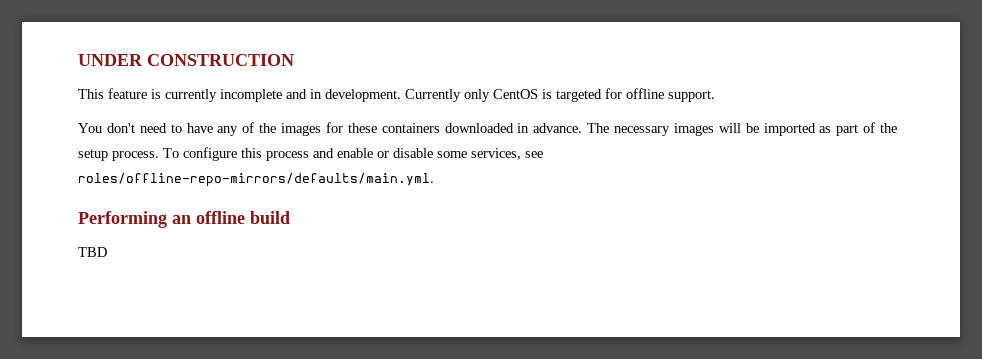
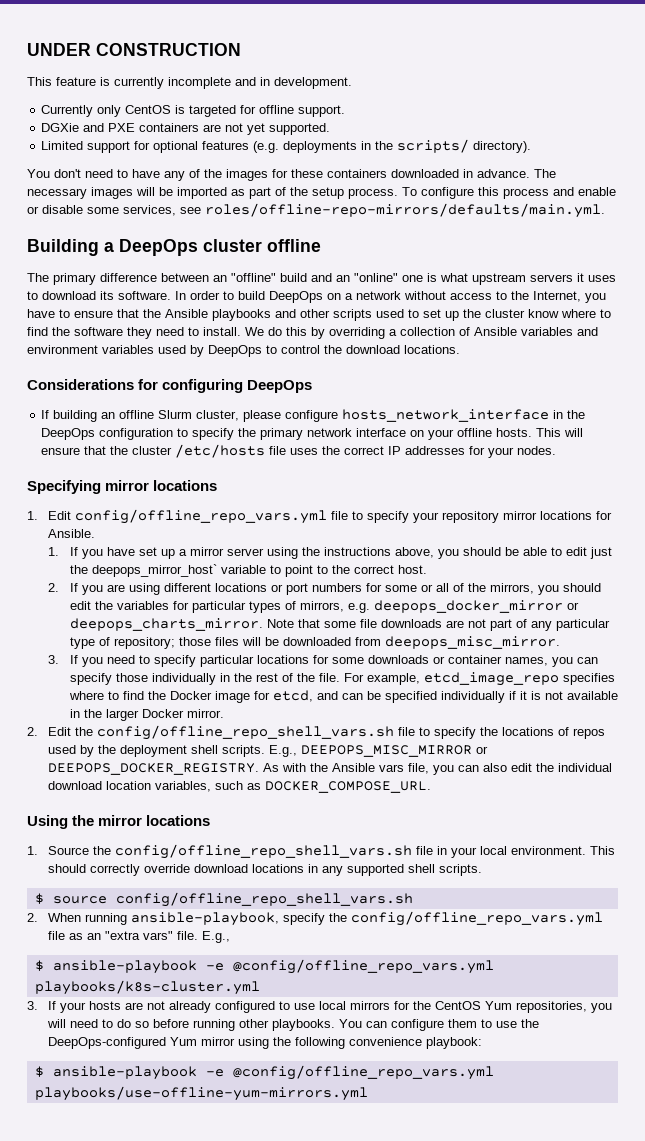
(401, 95) none -> (352, 83) //
(715, 96) none -> [41,123,331,135] [41,139,532,153] // DGXie and PXE containers are not yet supported. // Limited support for optional features (e.g. deployments in the scripts/ directory).
[78,211,290,228] [78,247,107,257] Performing an offline build // TBD -> [27,239,321,256] [27,273,616,285] [27,291,606,303] [27,309,611,321] [27,327,598,339] [27,345,460,357] [27,379,313,393] [41,409,586,422] [41,428,584,440] [41,444,557,458] [27,480,218,494] [27,509,613,524] [48,529,96,538] [48,547,612,559] [69,564,427,577] [48,583,601,595] [69,600,579,613] [69,618,610,631] [69,636,560,649] [48,655,598,667] [69,672,615,686] [68,690,618,703] [69,709,224,721] [27,725,606,740] [48,745,489,757] [48,763,613,775] [48,781,432,793] [27,815,211,829] [27,844,616,859] [48,864,483,876] [34,892,413,907] [27,911,604,926] [48,931,231,943] [34,959,494,974] [34,980,260,995] [27,1001,613,1013] [47,1019,540,1031] [48,1037,483,1049] [34,1065,494,1080] [34,1086,368,1101] Building a DeepOps cluster offline // The primary difference between an "offline" build and an "online" one is what upstream servers it uses to download its software. In order to build DeepOps on a network without access to the Internet, you have to ensure that the Ansible playbooks and other scripts used to set up the cluster know where to find the software they need to install. We do this by overriding a collection of Ansible variables and environment variables used by DeepOps to control the download locations. // Considerations for configuring DeepOps // If building an offline Slurm cluster, please configure hosts_network_interface in the DeepOps configuration to specify the primary network interface on your offline hosts. This will ensure that the cluster /etc/hosts file uses the correct IP addresses for your nodes. // Specifying mirror locations // 1. Edit config/offline_repo_vars.yml file to specify your repository mirror locations for Ansible. // 1. If you have set up a mirror server using the instructions above, you should be able to edit just the deepops_mirror_host` variable to point to the correct host. // 2. If you are using different locations or port numbers for some or all of the mirrors, you should edit the variables for particular types of mirrors, e.g. deepops_docker_mirror or deepops_charts_mirror. Note that some file downloads are not part of any particular type of repository; those files will be downloaded from deepops_misc_mirror. // 3. If you need to specify particular locations for some downloads or container names, you can specify those individually in the rest of the file. For example, etcd_image_repo specifies where to find the Docker image for etcd, and can be specified individually if it is not available in the larger Docker mirror. // 2. Edit the config/offline_repo_shell_vars.sh file to specify the locations of repos used by the deployment shell scripts. E.g., DEEPOPS_MISC_MIRROR or DEEPOPS_DOCKER_REGISTRY. As with the Ansible vars file, you can also edit the individual download location variables, such as DOCKER_COMPOSE_URL. // Using the mirror locations // 1. Source the config/offline_repo_shell_vars.sh file in your local environment. This should correctly override download locations in any supported shell scripts. // $ source config/offline_repo_shell_vars.sh // 2. When running ansible-playbook, specify the config/offline_repo_vars.yml file as an "extra vars" file. E.g., // $ ansible-playbook -e @config/offline_repo_vars.yml playbooks/k8s-cluster.yml // 3. If your hosts are not already configured to use local mirrors for the CentOS Yum repositories, you will need to do so before running other playbooks. You can configure them to use the DeepOps-configured Yum mirror using the following convenience playbook: // $ ansible-playbook -e @config/offline_repo_vars.yml playbooks/use-offline-yum-mirrors.yml

